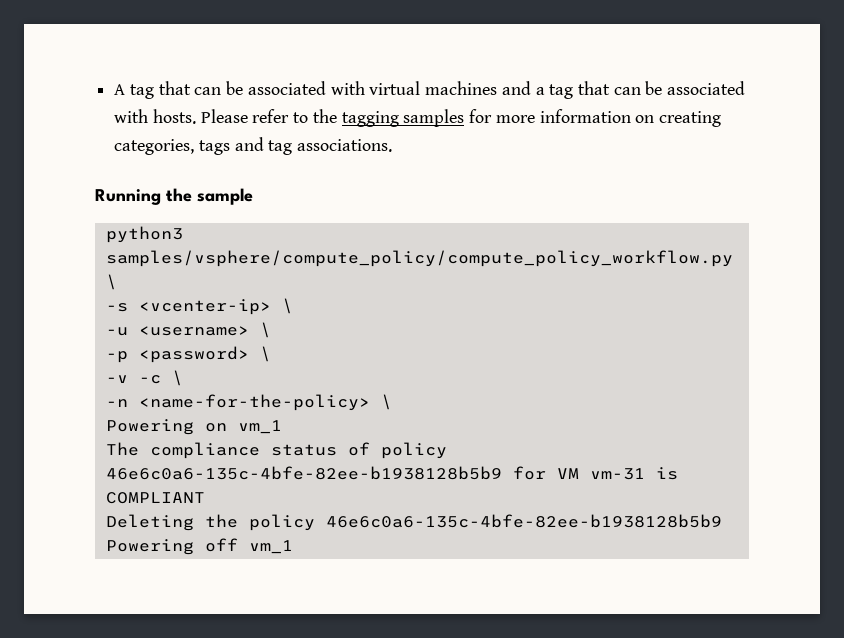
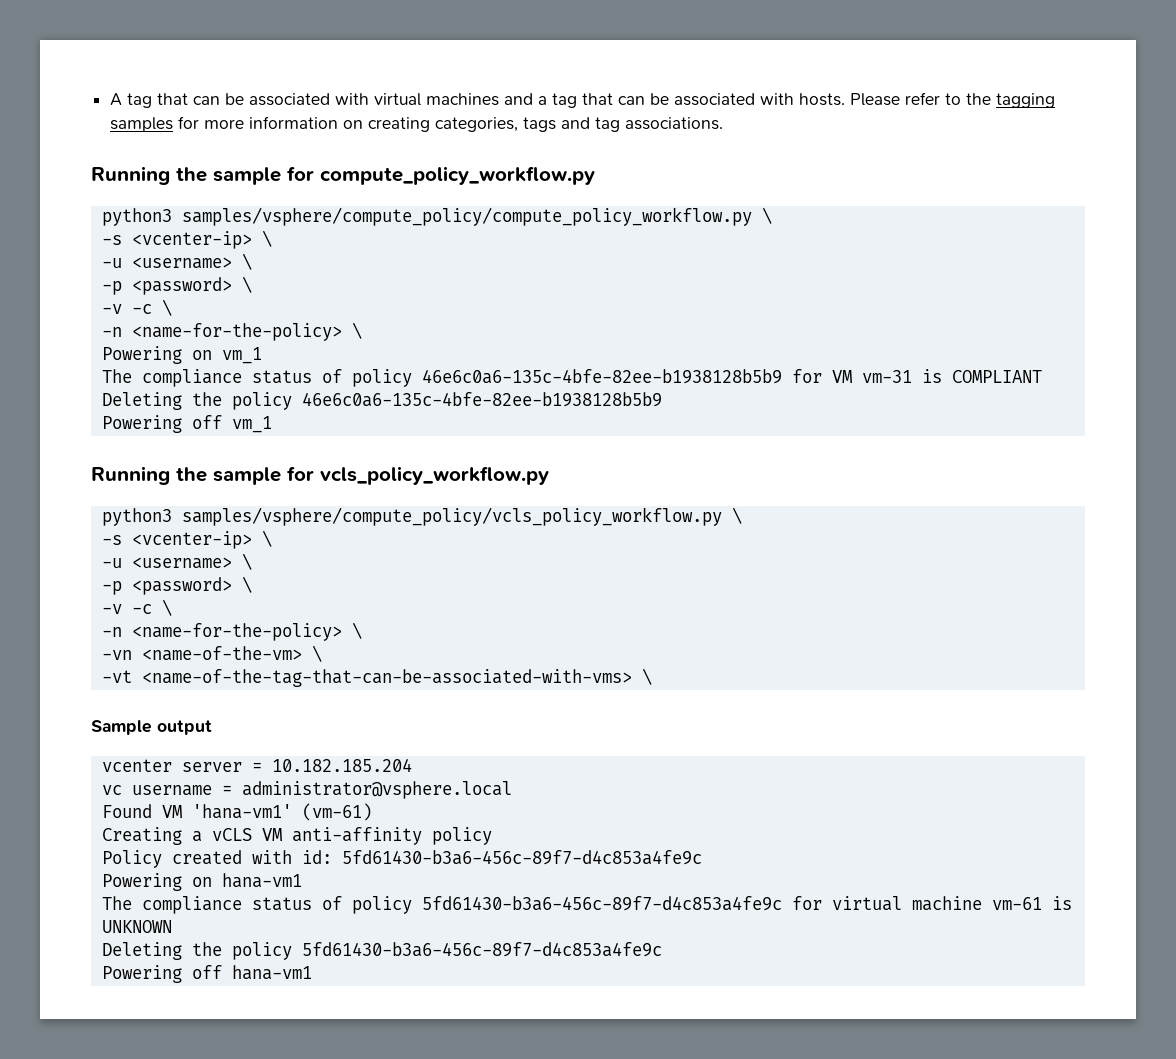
(253, 196) none -> [287,166,595,185] for compute_policy_workflow.py
(293, 547) none -> [91,466,549,485] [101,507,742,526] [101,530,272,549] [101,553,252,570] [101,576,252,595] [101,599,172,616] [101,622,362,641] [101,645,322,662] [101,668,652,687] [91,720,212,735] [101,758,412,772] [101,781,512,799] [101,803,372,821] [101,827,492,845] [101,850,702,868] [101,873,302,891] [101,896,1072,914] [101,920,172,933] [101,942,662,960] [101,965,312,983] // Running the sample for vcls_policy_workflow.py // python3 samples/vsphere/compute_policy/vcls_policy_workflow.py \ // -s <vcenter-ip> \ // -u <username> \ // -p <password> \ // -v -c \ // -n <name-for-the-policy> \ // -vn <name-of-the-vm> \ // -vt <name-of-the-tag-that-can-be-associated-with-vms> \ // Sample output // vcenter server = 10.182.185.204 // vc username = administrator@vsphere.local // Found VM 'hana-vm1' (vm-61) // Creating a vCLS VM anti-affinity policy // Policy created with id: 5fd61430-b3a6-456c-89f7-d4c853a4fe9c // Powering on hana-vm1 // The compliance status of policy 5fd61430-b3a6-456c-89f7-d4c853a4fe9c for virtual machine vm-61 is UNKNOWN // Deleting the policy 5fd61430-b3a6-456c-89f7-d4c853a4fe9c // Powering off hana-vm1

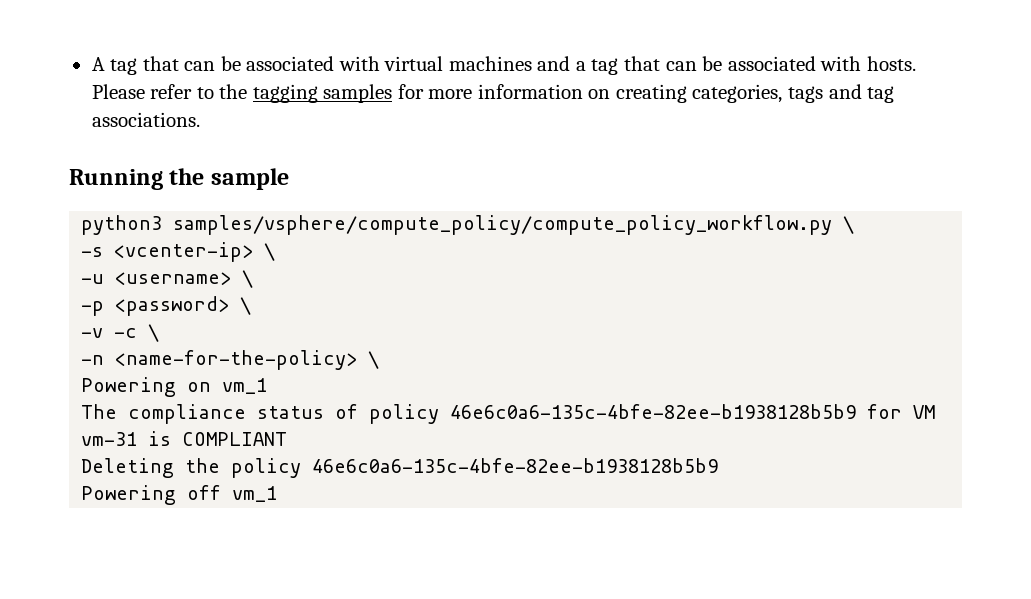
[287,166,595,185] for compute_policy_workflow.py -> (289, 179) none
[91,466,549,485] [101,507,742,526] [101,530,272,549] [101,553,252,570] [101,576,252,595] [101,599,172,616] [101,622,362,641] [101,645,322,662] [101,668,652,687] [91,720,212,735] [101,758,412,772] [101,781,512,799] [101,803,372,821] [101,827,492,845] [101,850,702,868] [101,873,302,891] [101,896,1072,914] [101,920,172,933] [101,942,662,960] [101,965,312,983] // Running the sample for vcls_policy_workflow.py // python3 samples/vsphere/compute_policy/vcls_policy_workflow.py \ // -s <vcenter-ip> \ // -u <username> \ // -p <password> \ // -v -c \ // -n <name-for-the-policy> \ // -vn <name-of-the-vm> \ // -vt <name-of-the-tag-that-can-be-associated-with-vms> \ // Sample output // vcenter server = 10.182.185.204 // vc username = administrator@vsphere.local // Found VM 'hana-vm1' (vm-61) // Creating a vCLS VM anti-affinity policy // Policy created with id: 5fd61430-b3a6-456c-89f7-d4c853a4fe9c // Powering on hana-vm1 // The compliance status of policy 5fd61430-b3a6-456c-89f7-d4c853a4fe9c for virtual machine vm-61 is UNKNOWN // Deleting the policy 5fd61430-b3a6-456c-89f7-d4c853a4fe9c // Powering off hana-vm1 -> (278, 494) none

